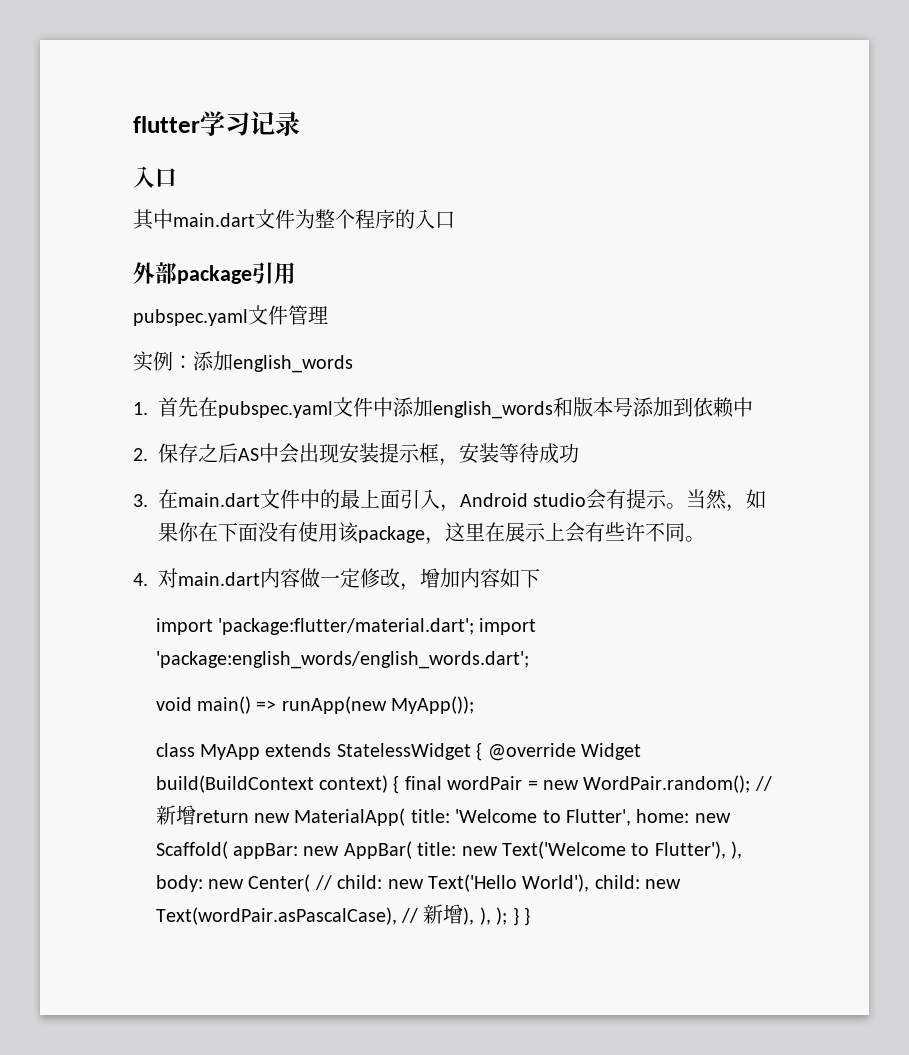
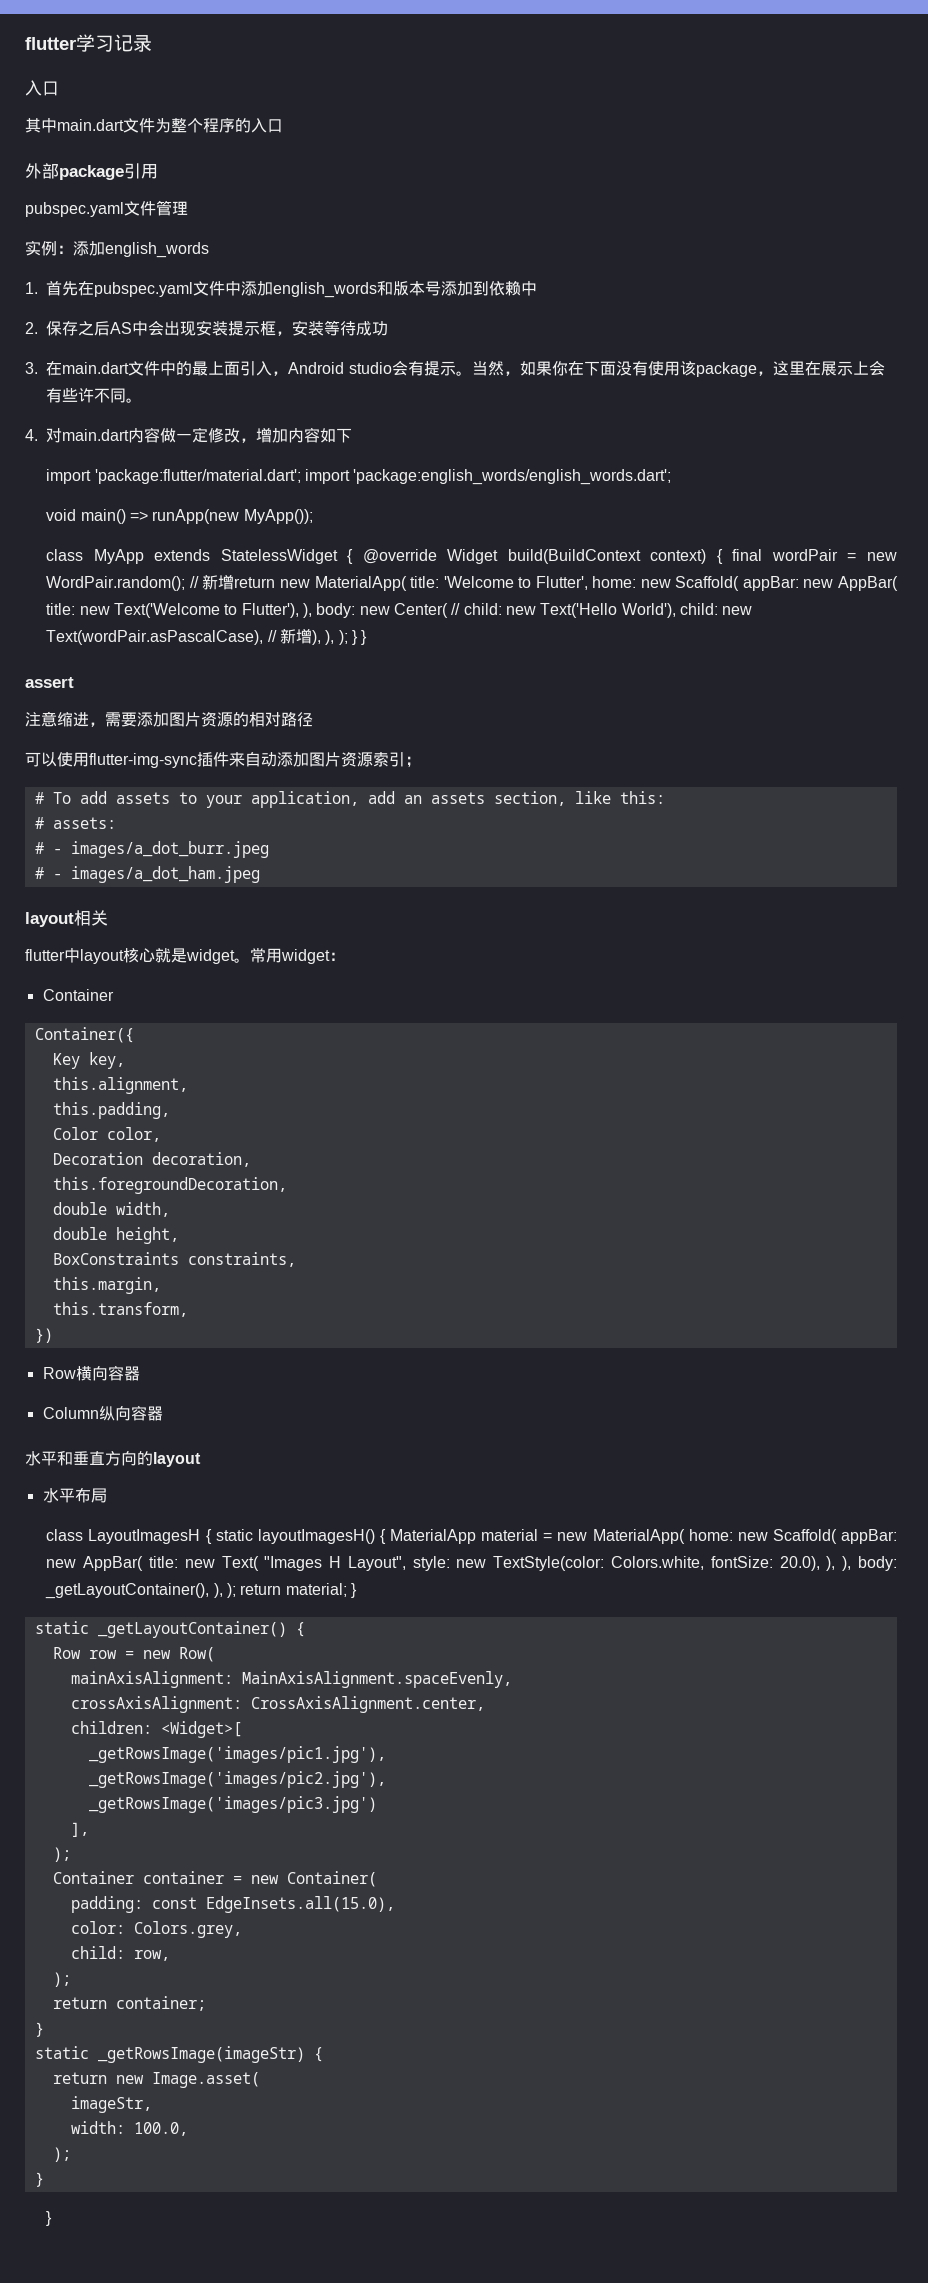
(531, 916) none -> [25,677,74,688] [25,711,313,727] [25,752,421,768] [34,791,665,808] [34,817,116,829] [34,841,269,858] [34,866,260,883] [25,910,108,927] [25,948,345,964] [42,989,114,1001] [34,1027,134,1043] [52,1052,125,1069] [52,1077,188,1094] [52,1102,170,1119] [52,1127,161,1142] [52,1152,251,1167] [52,1177,287,1194] [52,1202,170,1217] [52,1227,179,1244] [52,1252,296,1267] [52,1277,161,1294] [52,1302,188,1317] [34,1328,53,1343] [42,1365,140,1381] [42,1405,163,1421] [25,1451,201,1467] [42,1487,107,1503] [46,1529,897,1544] [46,1556,897,1571] [45,1583,357,1599] [34,1621,305,1638] [52,1647,215,1662] [70,1671,512,1688] [70,1696,485,1713] [70,1721,242,1738] [88,1746,386,1763] [88,1771,386,1788] [88,1796,377,1813] [70,1822,89,1837] [52,1847,71,1862] [52,1871,377,1887] [70,1896,395,1913] [70,1921,242,1938] [70,1946,170,1961] [52,1972,71,1987] [52,1996,206,2011] [34,2022,44,2037] [34,2046,323,2063] [52,2072,260,2088] [70,2096,152,2113] [70,2121,188,2136] [52,2147,71,2162] [34,2172,44,2187] [46,2211,53,2226] // assert // 注意缩进，需要添加图片资源的相对路径 // 可以使用flutter-img-sync插件来自动添加图片资源索引； // # To add assets to your application, add an assets section, like this: // # assets: // # - images/a_dot_burr.jpeg // # - images/a_dot_ham.jpeg // layout相关 // flutter中layout核心就是widget。常用widget： // Container // Container({ // Key key, // this.alignment, // this.padding, // Color color, // Decoration decoration, // this.foregroundDecoration, // double width, // double height, // BoxConstraints constraints, // this.margin, // this.transform, // }) // Row横向容器 // Column纵向容器 // 水平和垂直方向的layout // 水平布局 // class LayoutImagesH { static layoutImagesH() { MaterialApp material = new MaterialApp( home: new Scaffold( appBar: new AppBar( title: new Text( "Images H Layout", style: new TextStyle(color: Colors.white, fontSize: 20.0), ), ), body: _getLayoutContainer(), ), ); return material; } // static _getLayoutContainer() { // Row row = new Row( // mainAxisAlignment: MainAxisAlignment.spaceEvenly, // crossAxisAlignment: CrossAxisAlignment.center, // children: <Widget>[ // _getRowsImage('images/pic1.jpg'), // _getRowsImage('images/pic2.jpg'), // _getRowsImage('images/pic3.jpg') // ], // ); // Container container = new Container( // padding: const EdgeInsets.all(15.0), // color: Colors.grey, // child: row, // ); // return container; // } // static _getRowsImage(imageStr) { // return new Image.asset( // imageStr, // width: 100.0, // ); // } // }

